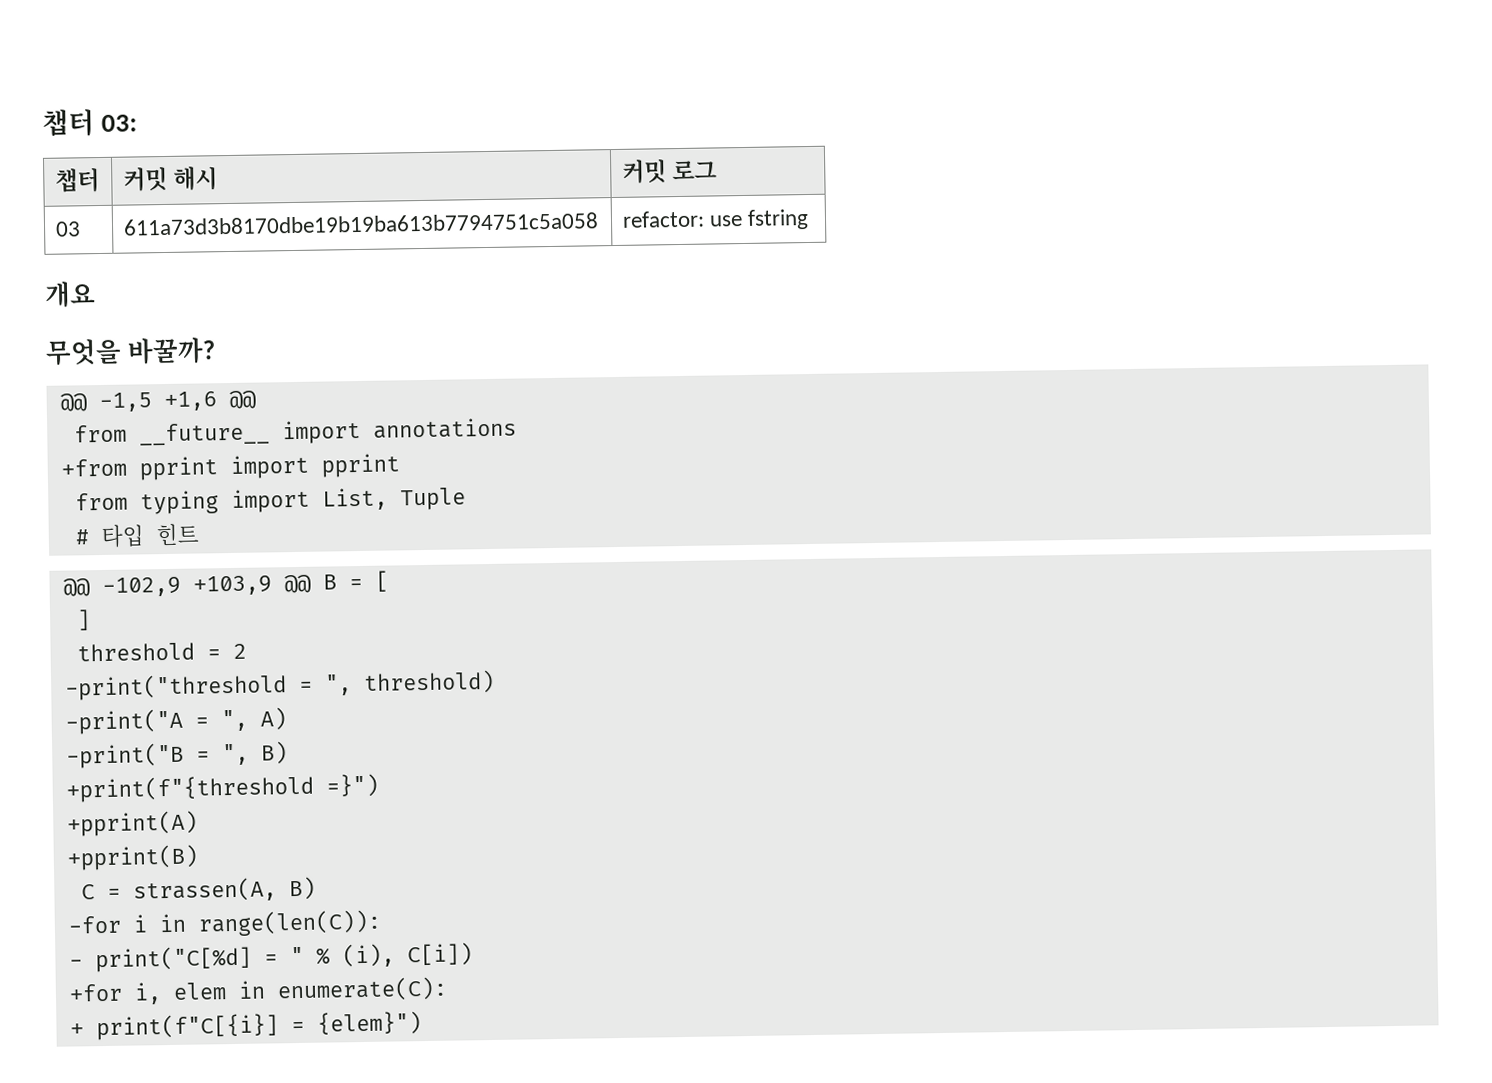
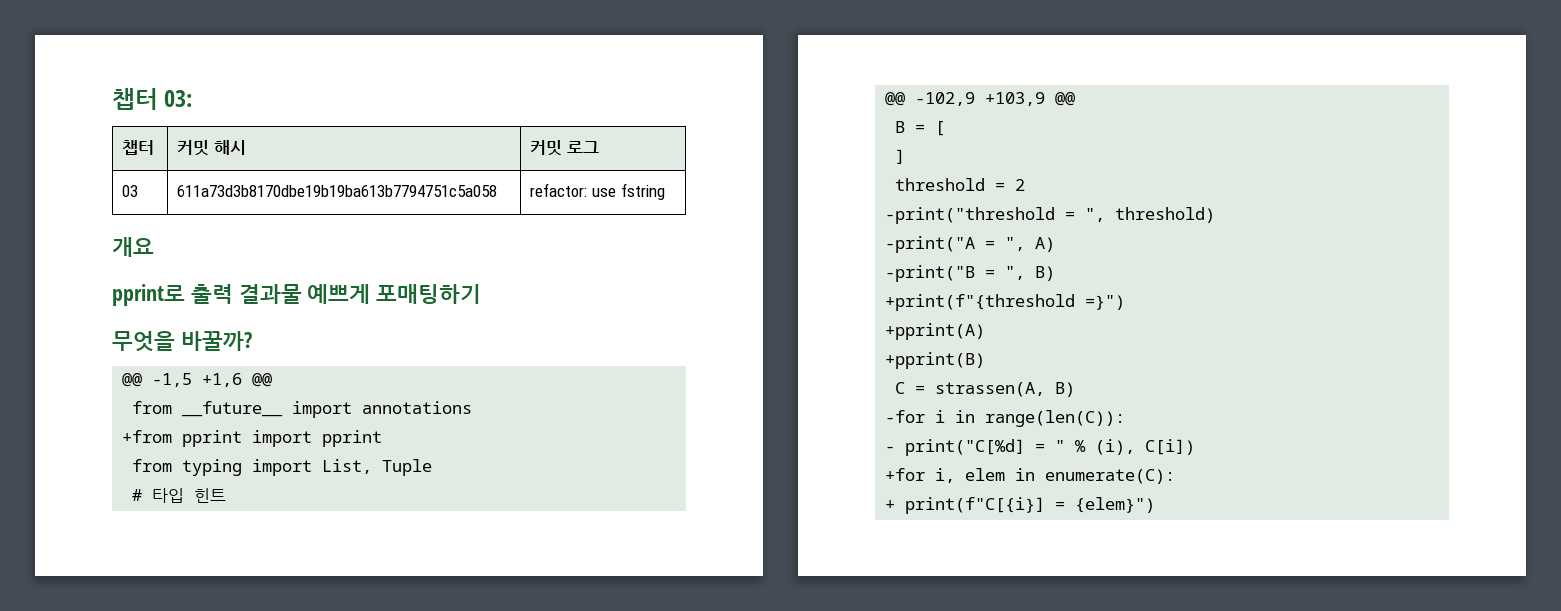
(96, 294) none -> [112,284,482,306] // pprint로 출력 결과물 예쁘게 포매팅하기
(311, 584) none -> (1076, 99) //

